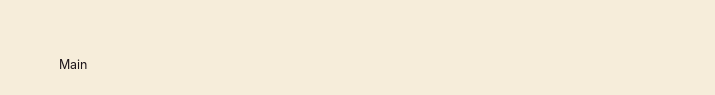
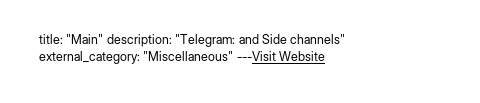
[59,59,87,69] Main -> [39,34,346,47] [39,51,326,64] title: "Main" description: "Telegram: and Side channels" external_category: "Miscellaneous" ---Visit Website

